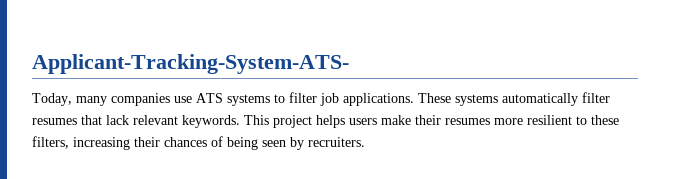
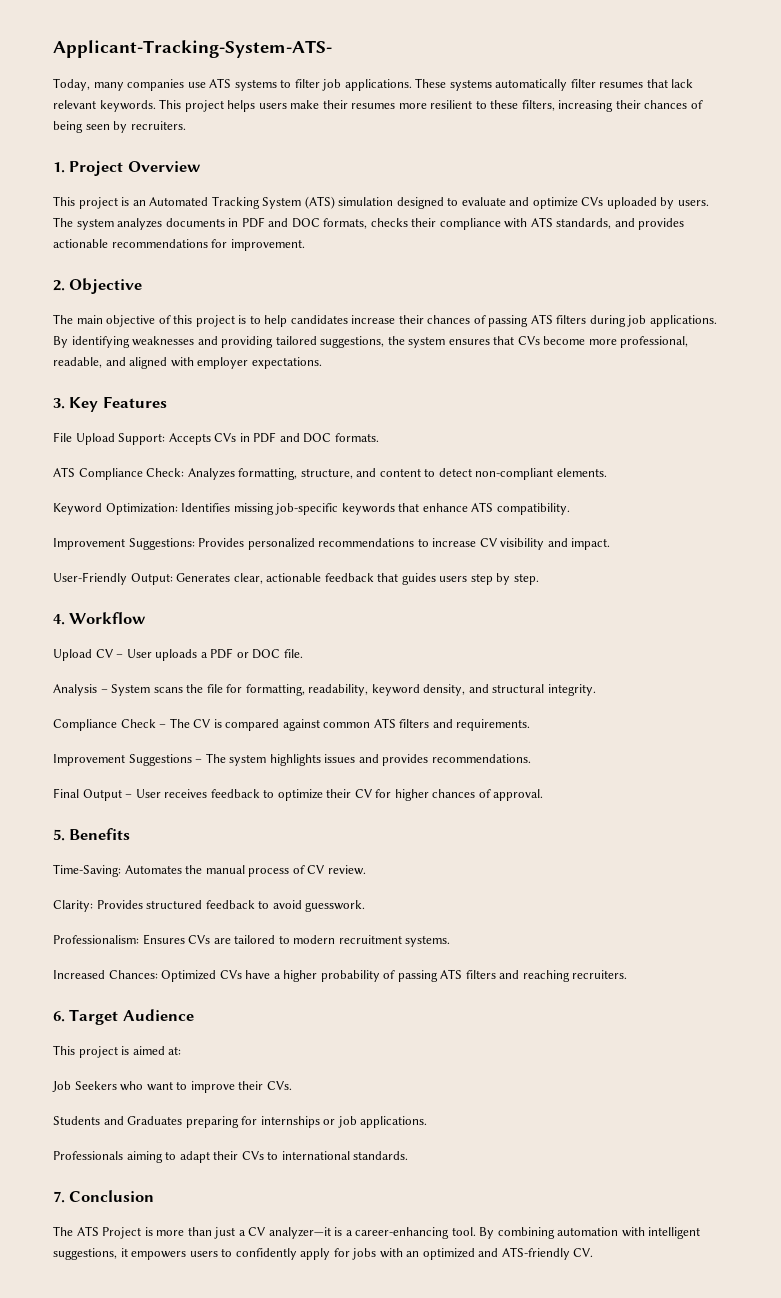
(365, 142) none -> [53,161,201,176] [53,196,709,209] [53,217,685,230] [53,239,305,251] [53,278,143,294] [53,314,717,327] [53,336,689,348] [53,357,322,369] [53,396,167,412] [53,432,379,445] [53,467,607,480] [53,502,570,515] [53,538,611,550] [53,572,539,585] [53,612,147,625] [53,648,303,661] [53,684,596,696] [53,718,531,731] [53,753,531,766] [53,788,544,801] [53,828,131,841] [53,864,366,877] [53,900,366,912] [53,934,451,947] [53,969,628,982] [53,1009,194,1025] [53,1045,182,1058] [52,1081,292,1093] [53,1116,428,1128] [53,1151,409,1163] [53,1190,155,1203] [53,1226,701,1239] [53,1247,594,1260] // 1. Project Overview // This project is an Automated Tracking System (ATS) simulation designed to evaluate and optimize CVs uploaded by users. The system analyzes documents in PDF and DOC formats, checks their compliance with ATS standards, and provides actionable recommendations for improvement. // 2. Objective // The main objective of this project is to help candidates increase their chances of passing ATS filters during job applications. By identifying weaknesses and providing tailored suggestions, the system ensures that CVs become more professional, readable, and aligned with employer expectations. // 3. Key Features // File Upload Support: Accepts CVs in PDF and DOC formats. // ATS Compliance Check: Analyzes formatting, structure, and content to detect non-compliant elements. // Keyword Optimization: Identifies missing job-specific keywords that enhance ATS compatibility. // Improvement Suggestions: Provides personalized recommendations to increase CV visibility and impact. // User-Friendly Output: Generates clear, actionable feedback that guides users step by step. // 4. Workflow // Upload CV – User uploads a PDF or DOC file. // Analysis – System scans the file for formatting, readability, keyword density, and structural integrity. // Compliance Check – The CV is compared against common ATS filters and requirements. // Improvement Suggestions – The system highlights issues and provides recommendations. // Final Output – User receives feedback to optimize their CV for higher chances of approval. // 5. Benefits // Time-Saving: Automates the manual process of CV review. // Clarity: Provides structured feedback to avoid guesswork. // Professionalism: Ensures CVs are tailored to modern recruitment systems. // Increased Chances: Optimized CVs have a higher probability of passing ATS filters and reaching recruiters. // 6. Target Audience // This project is aimed at: // Job Seekers who want to improve their CVs. // Students and Graduates preparing for internships or job applications. // Professionals aiming to adapt their CVs to international standards. // 7. Conclusion // The ATS Project is more than just a CV analyzer—it is a career-enhancing tool. By combining automation with intelligent suggestions, it empowers users to confidently apply for jobs with an optimized and ATS-friendly CV.

